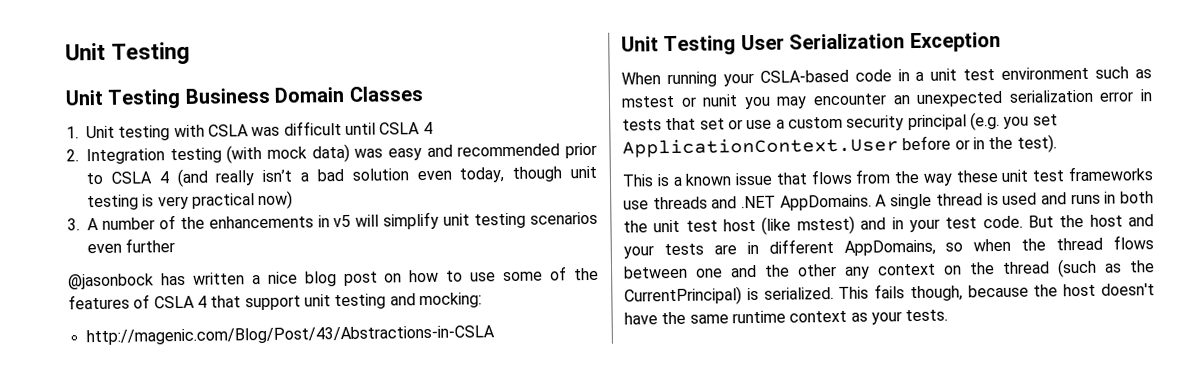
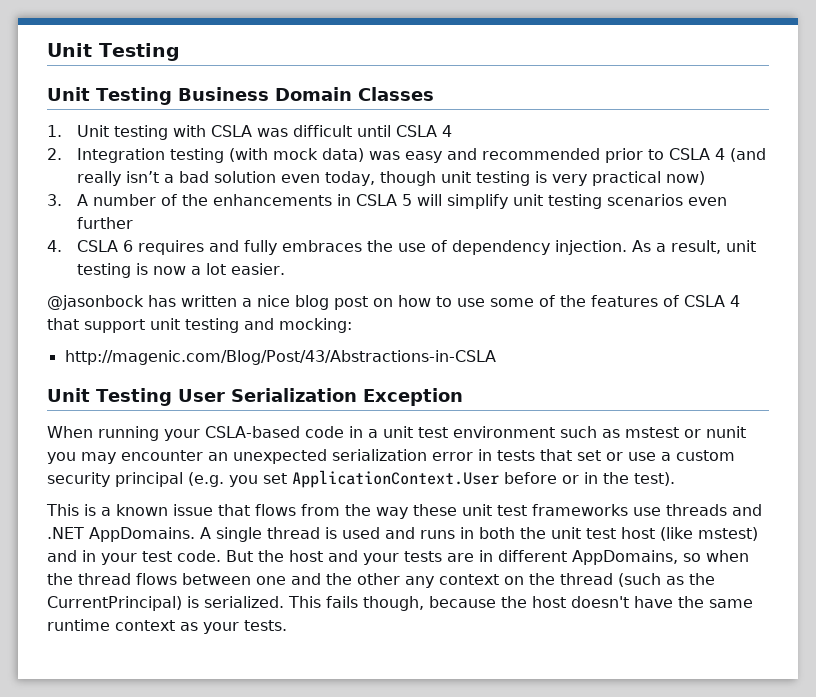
[333,214,352,228] v5 -> [355,194,412,206] CSLA 5
(176, 245) none -> [47,240,756,255] [76,263,285,278] // 4. CSLA 6 requires and fully embraces the use of dependency injection. As a result, unit testing is now a lot easier.

